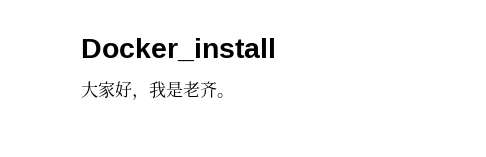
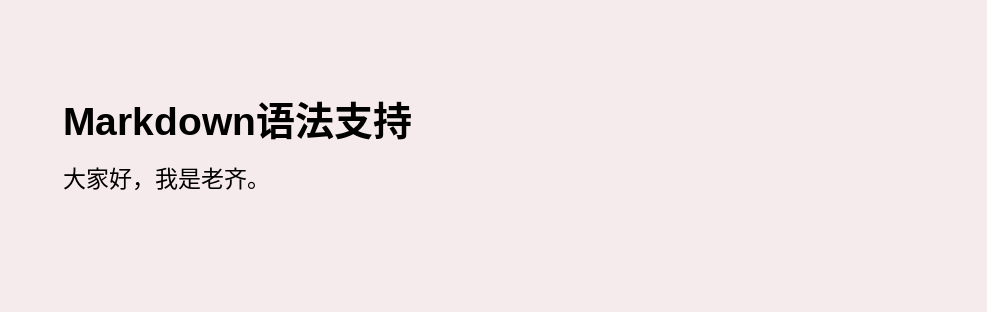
[81,38,276,62] Docker_install -> [63,101,412,140] Markdown语法支持

